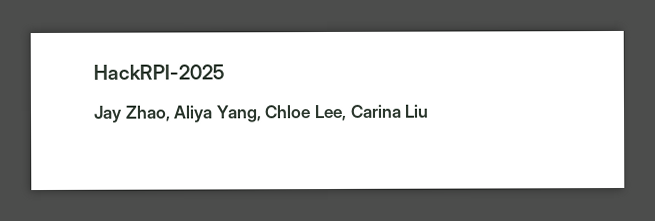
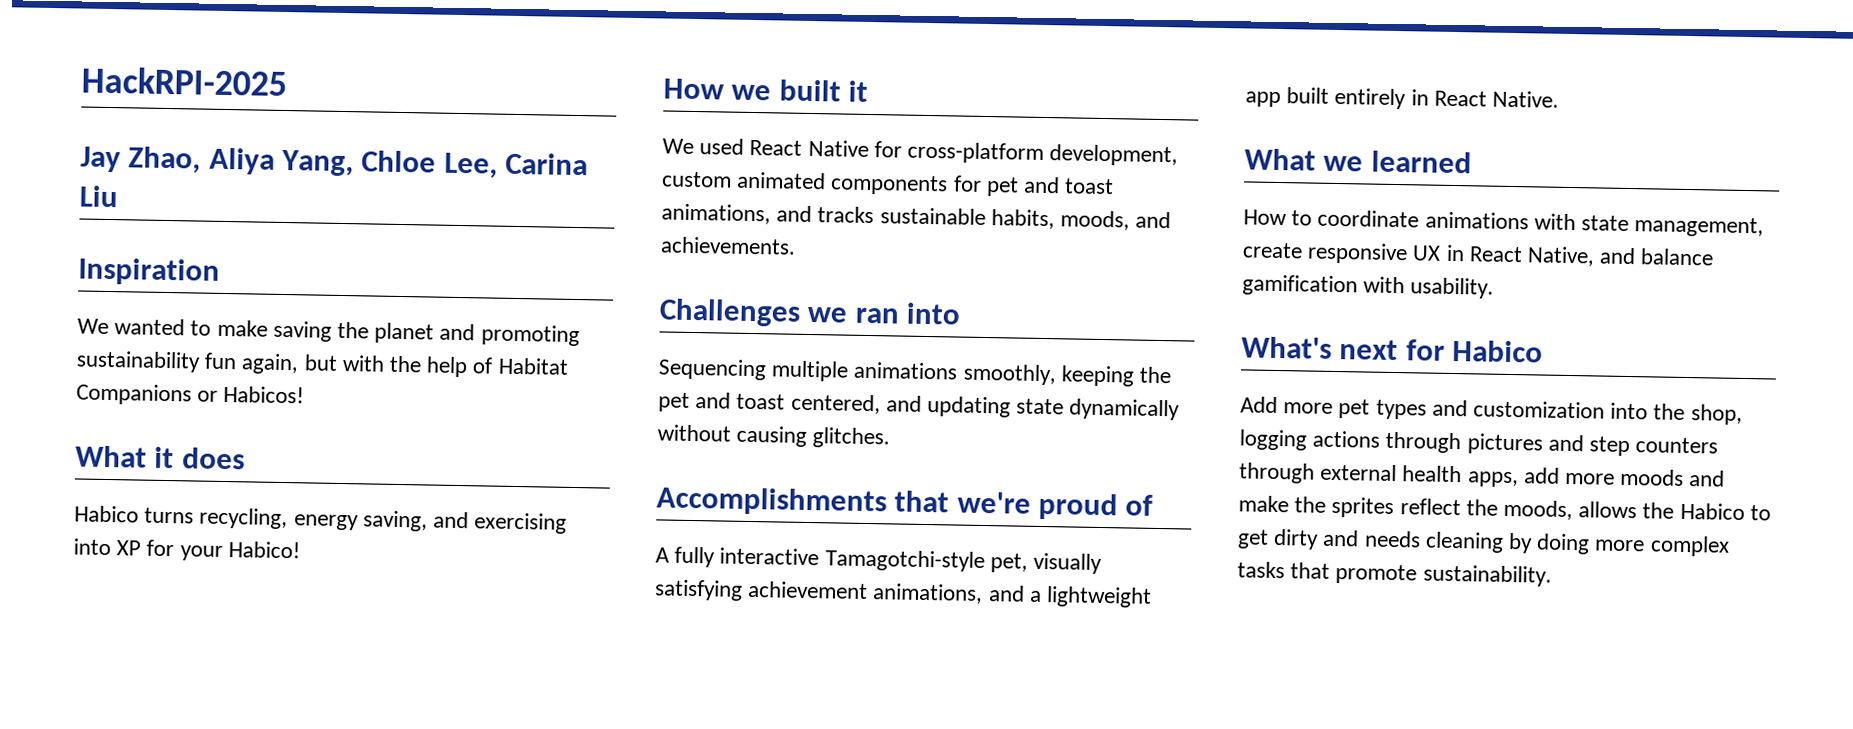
(430, 111) none -> [78,257,220,286] [77,318,580,347] [76,350,569,378] [76,383,305,406] [75,445,245,470] [74,505,568,534] [73,538,300,561] [663,78,869,102] [662,138,1179,167] [662,171,1115,197] [661,203,1172,231] [660,236,796,255] [659,298,962,327] [658,358,1172,387] [658,392,1181,421] [657,424,891,449] [656,486,1154,521] [655,546,1103,575] [654,579,1153,608] [1245,87,1560,110] [1244,148,1472,174] [1243,209,1765,238] [1242,242,1715,267] [1242,274,1495,299] [1241,336,1544,363] [1240,396,1743,425] [1239,429,1719,457] [1239,462,1726,488] [1238,495,1771,521] [1237,528,1730,557] [1237,561,1552,587] // Inspiration // We wanted to make saving the planet and promoting sustainability fun again, but with the help of Habitat Companions or Habicos! // What it does // Habico turns recycling, energy saving, and exercising into XP for your Habico! // How we built it // We used React Native for cross-platform development, custom animated components for pet and toast animations, and tracks sustainable habits, moods, and achievements. // Challenges we ran into // Sequencing multiple animations smoothly, keeping the pet and toast centered, and updating state dynamically without causing glitches. // Accomplishments that we're proud of // A fully interactive Tamagotchi-style pet, visually satisfying achievement animations, and a lightweight app built entirely in React Native. // What we learned // How to coordinate animations with state management, create responsive UX in React Native, and balance gamification with usability. // What's next for Habico // Add more pet types and customization into the shop, logging actions through pictures and step counters through external health apps, add more moods and make the sprites reflect the moods, allows the Habico to get dirty and needs cleaning by doing more complex tasks that promote sustainability.

